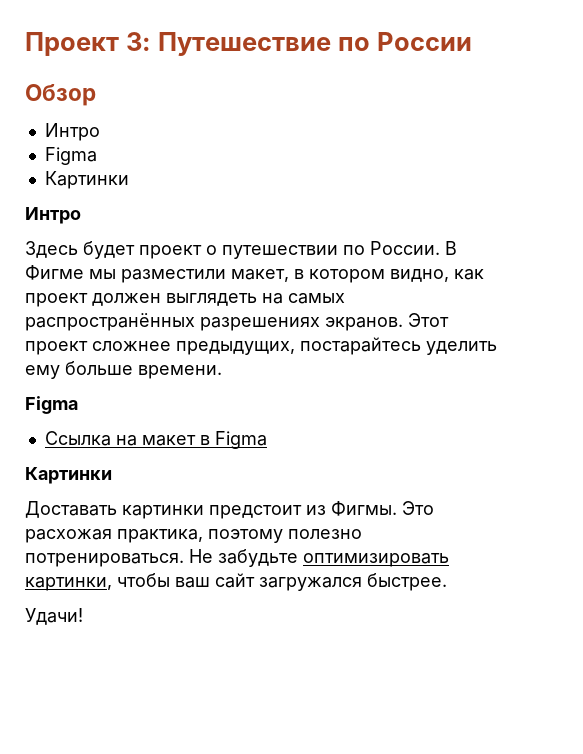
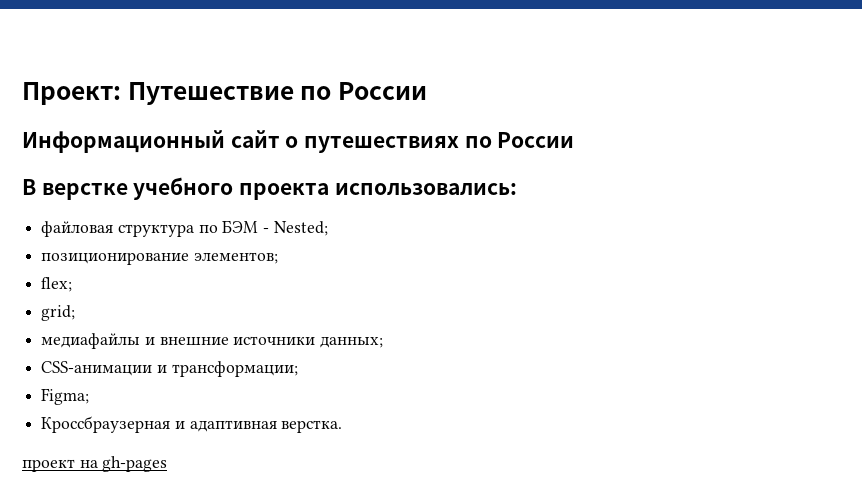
[25,32,151,56] Проект 3: -> [22,82,121,105] Проект:
[25,84,96,106] [44,123,100,141] [44,147,97,165] [44,171,129,189] [25,207,81,224] [25,241,457,259] [25,265,484,283] [25,293,345,307] [25,313,449,331] [25,337,497,355] [25,361,222,379] [25,396,78,414] [44,431,267,449] [25,467,112,484] [25,501,434,519] [25,529,362,543] [25,549,449,567] [25,573,447,591] [25,608,83,625] Обзор // Интро // Figma // Картинки // Интро // Здесь будет проект о путешествии по России. В Фигме мы разместили макет, в котором видно, как проект должен выглядеть на самых распространённых разрешениях экранов. Этот проект сложнее предыдущих, постарайтесь уделить ему больше времени. // Figma // Ссылка на макет в Figma // Картинки // Доставать картинки предстоит из Фигмы. Это расхожая практика, поэтому полезно потренироваться. Не забудьте оптимизировать картинки, чтобы ваш сайт загружался быстрее. // Удачи! -> [22,130,575,153] [22,177,517,200] [41,220,328,237] [41,252,278,265] [41,277,73,292] [41,305,76,321] [41,333,384,349] [41,361,298,377] [41,388,90,405] [41,416,343,433] [22,456,168,472] Информационный сайт о путешествиях по России // В верстке учебного проекта использовались: // файловая структура по БЭМ - Nested; // позиционирование элементов; // flex; // grid; // медиафайлы и внешние источники данных; // CSS-анимации и трансформации; // Figma; // Кроссбраузерная и адаптивная верстка. // проект на gh-pages

